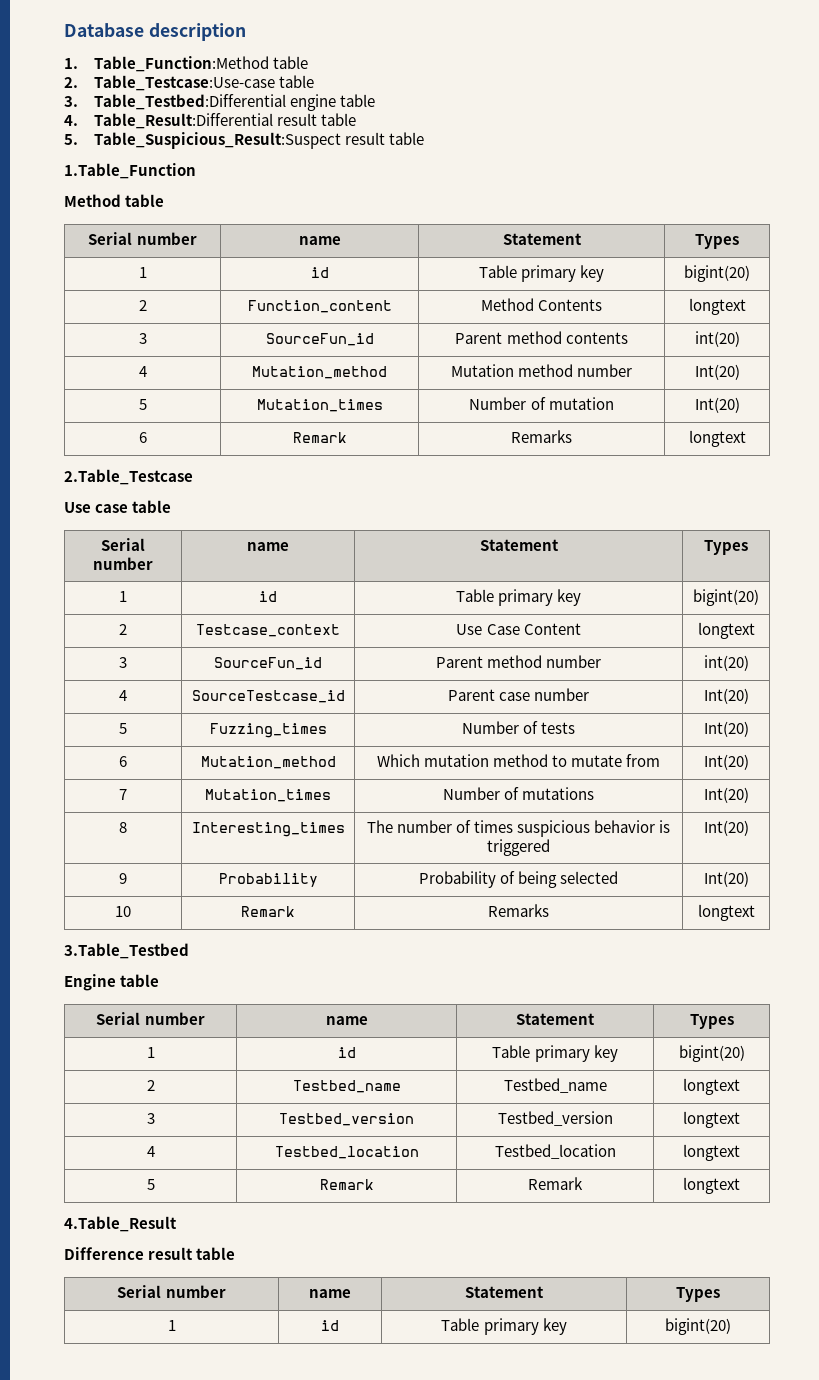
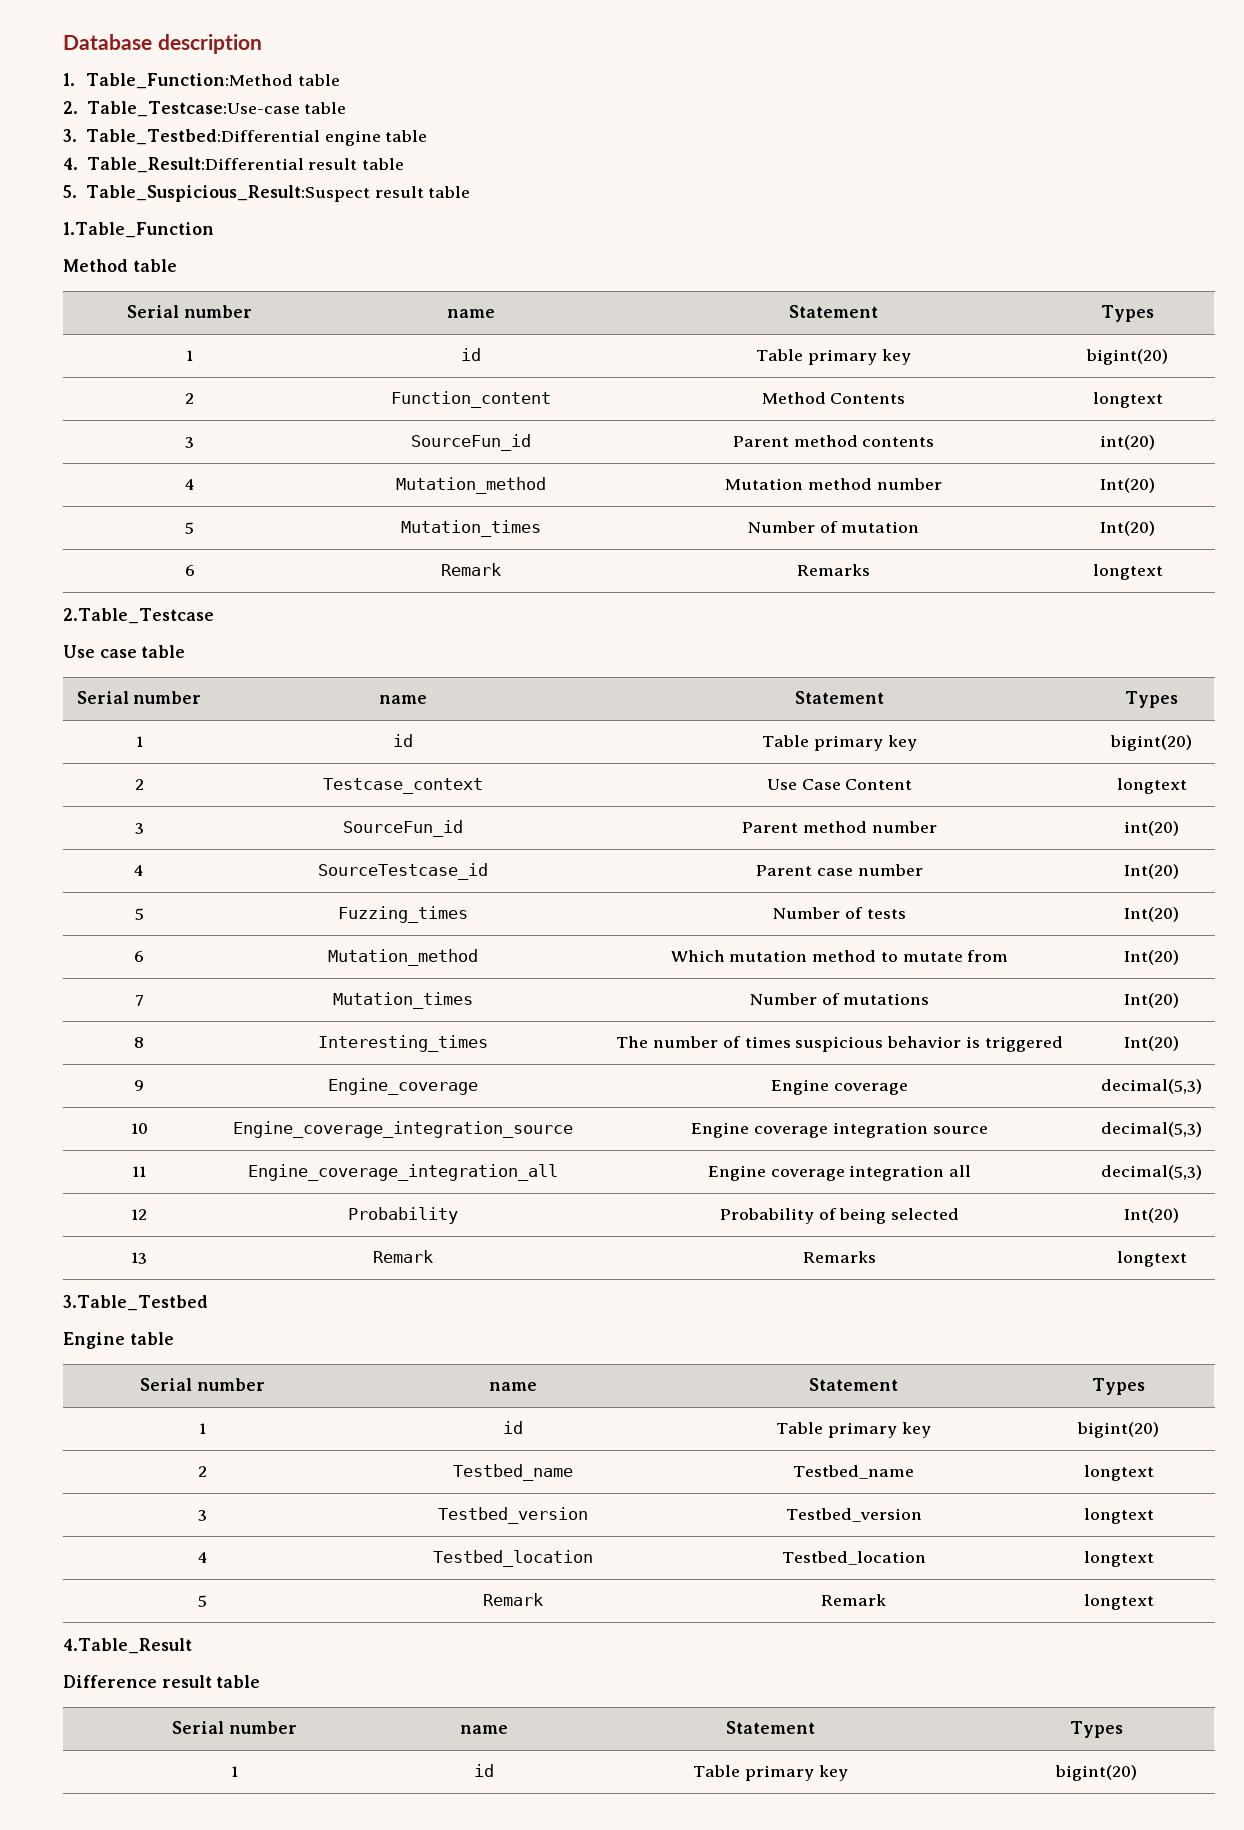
(127, 878) none -> [327,1078,478,1095] [771,1079,908,1095] [1101,1079,1202,1094] [130,1123,148,1134] [232,1121,573,1138] [691,1122,988,1138] [1101,1122,1202,1137] [132,1166,146,1177] [247,1164,558,1181] [707,1165,972,1181] [1101,1165,1202,1180] [131,1209,147,1220] | Engine_coverage | Engine coverage | decimal(5,3) // 10 | Engine_coverage_integration_source | Engine coverage integration source | decimal(5,3) // 11 | Engine_coverage_integration_all | Engine coverage integration all | decimal(5,3) // 12
[115,906,131,917] 10 -> [131,1252,147,1264] 13

